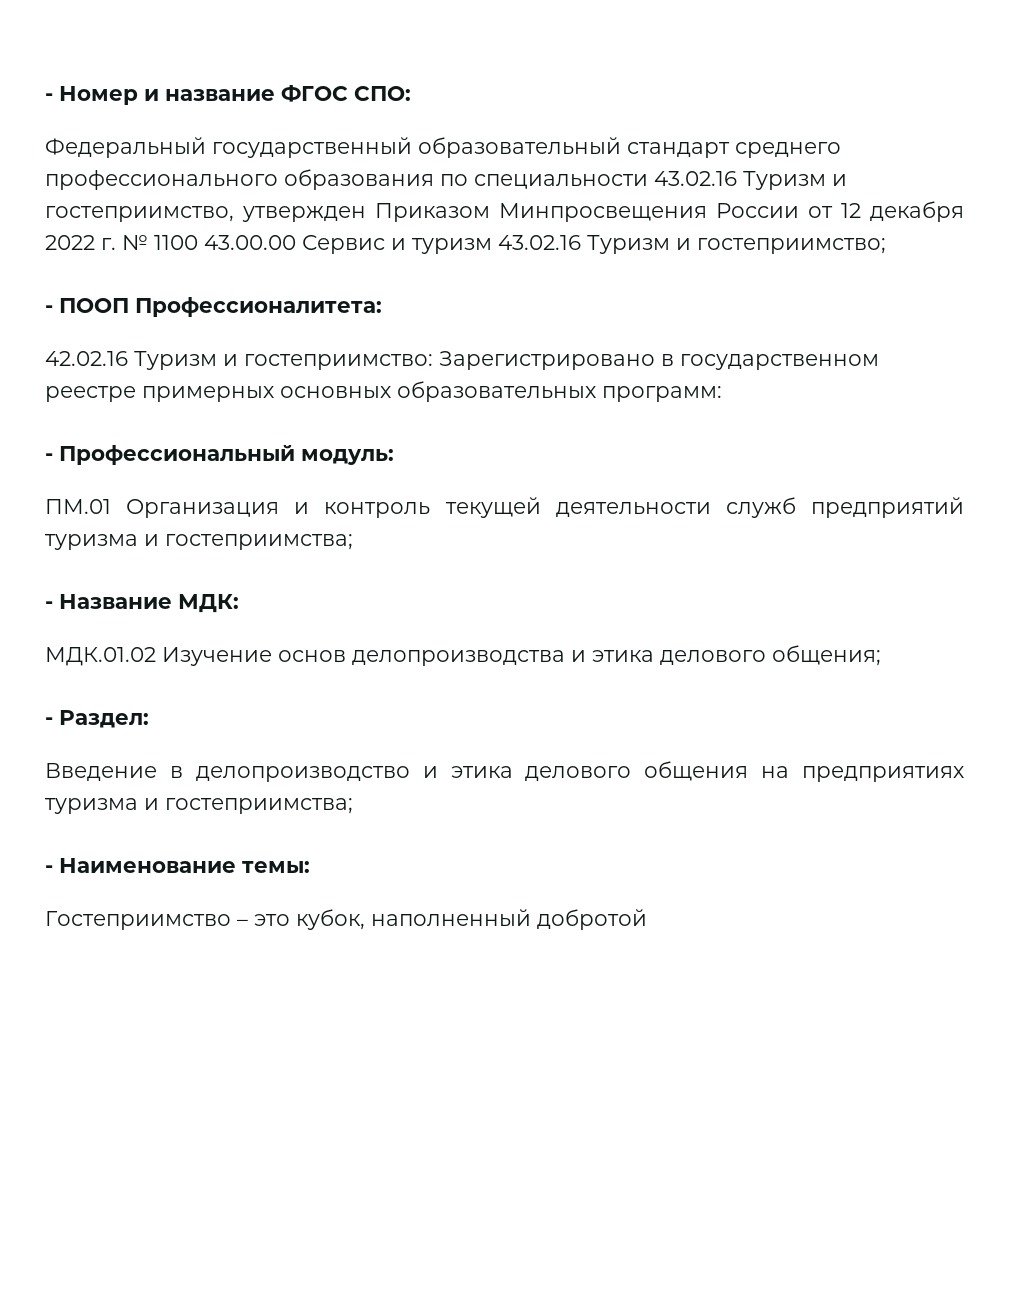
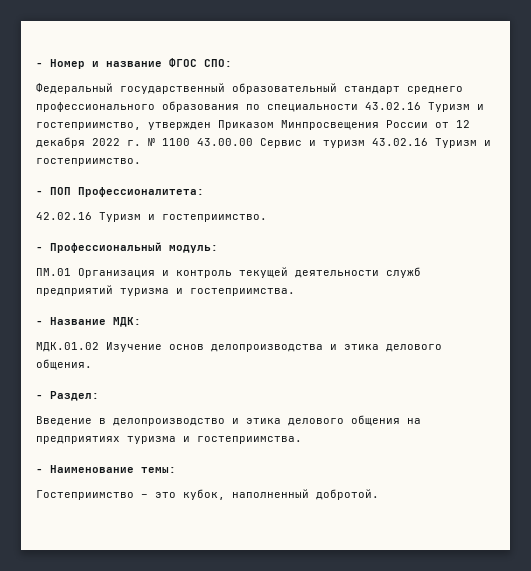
[697,238,886,254] [45,298,129,313] гостеприимство; // - ПООП -> [36,158,141,166] [36,187,71,195] гостеприимство. // - ПОП
[244,351,879,370] [45,381,722,402] гостеприимство: Зарегистрировано в государственном реестре примерных основных образовательных программ: -> [162,214,267,222] гостеприимство.
[165,534,353,550] гостеприимства; -> [190,288,295,296] гостеприимства.
[772,645,881,666] общения; -> [36,359,92,370] общения.
[165,798,353,814] гостеприимства; -> [197,436,302,444] гостеприимства.
[537,909,647,930] добротой -> [316,489,379,500] добротой.

